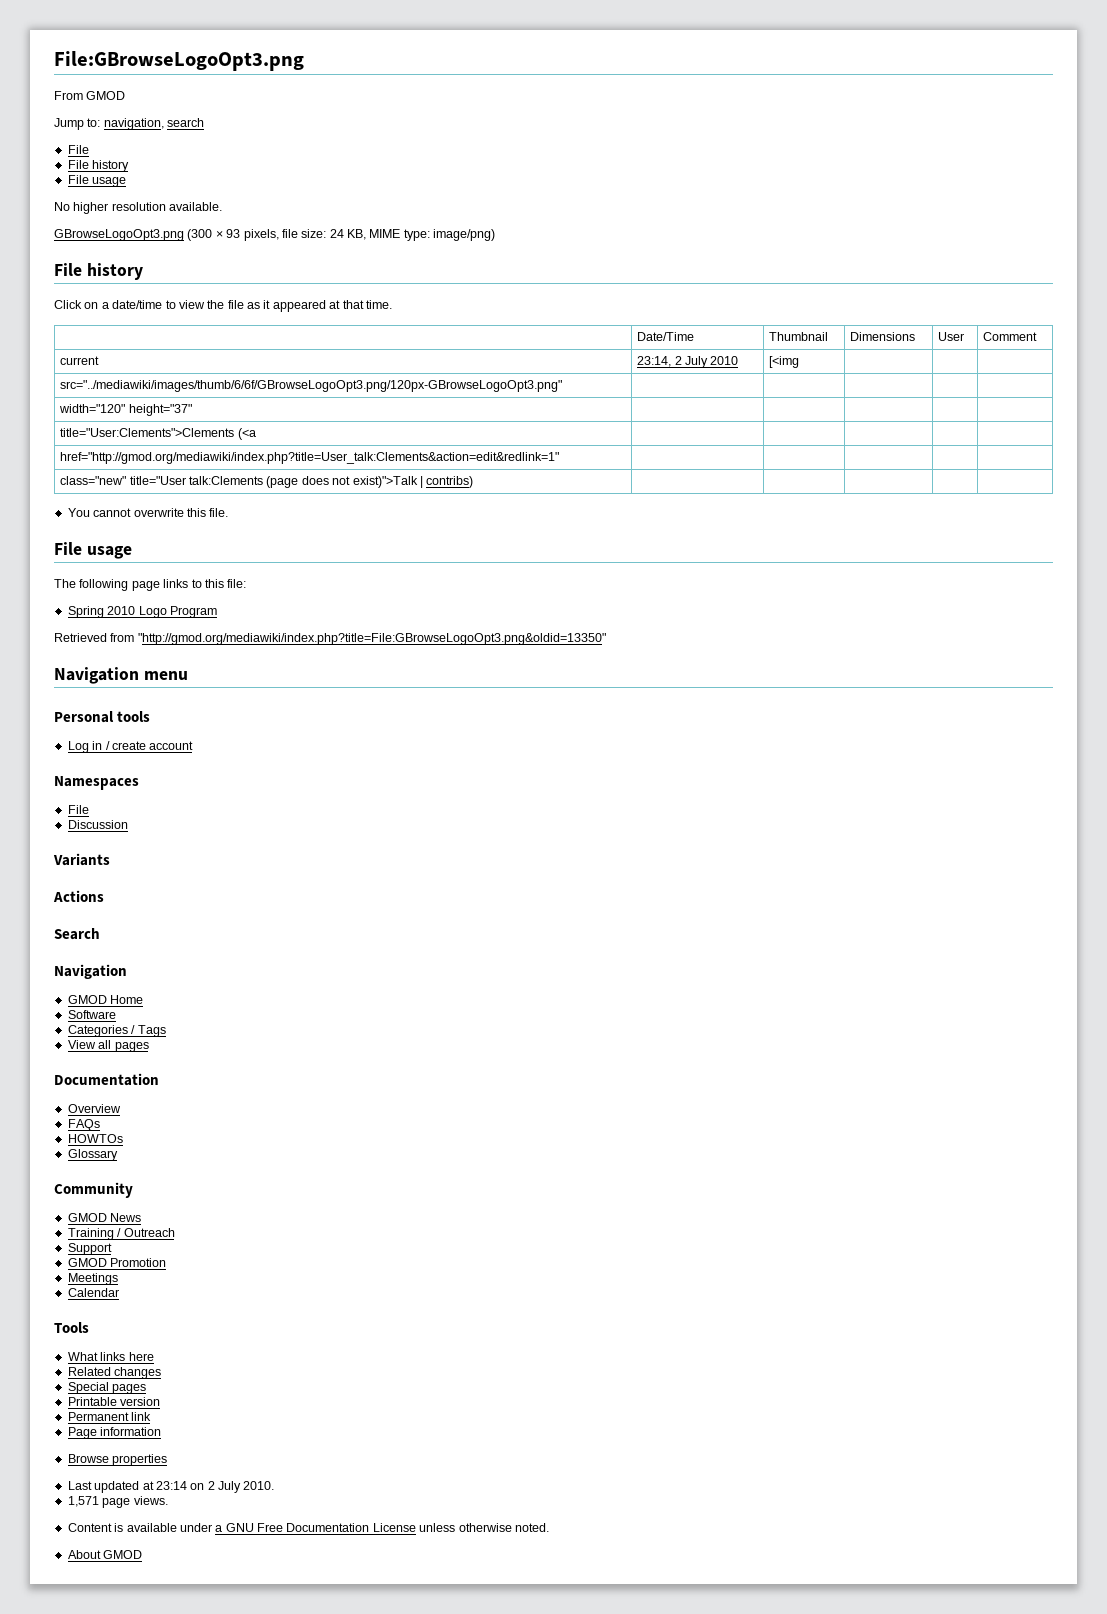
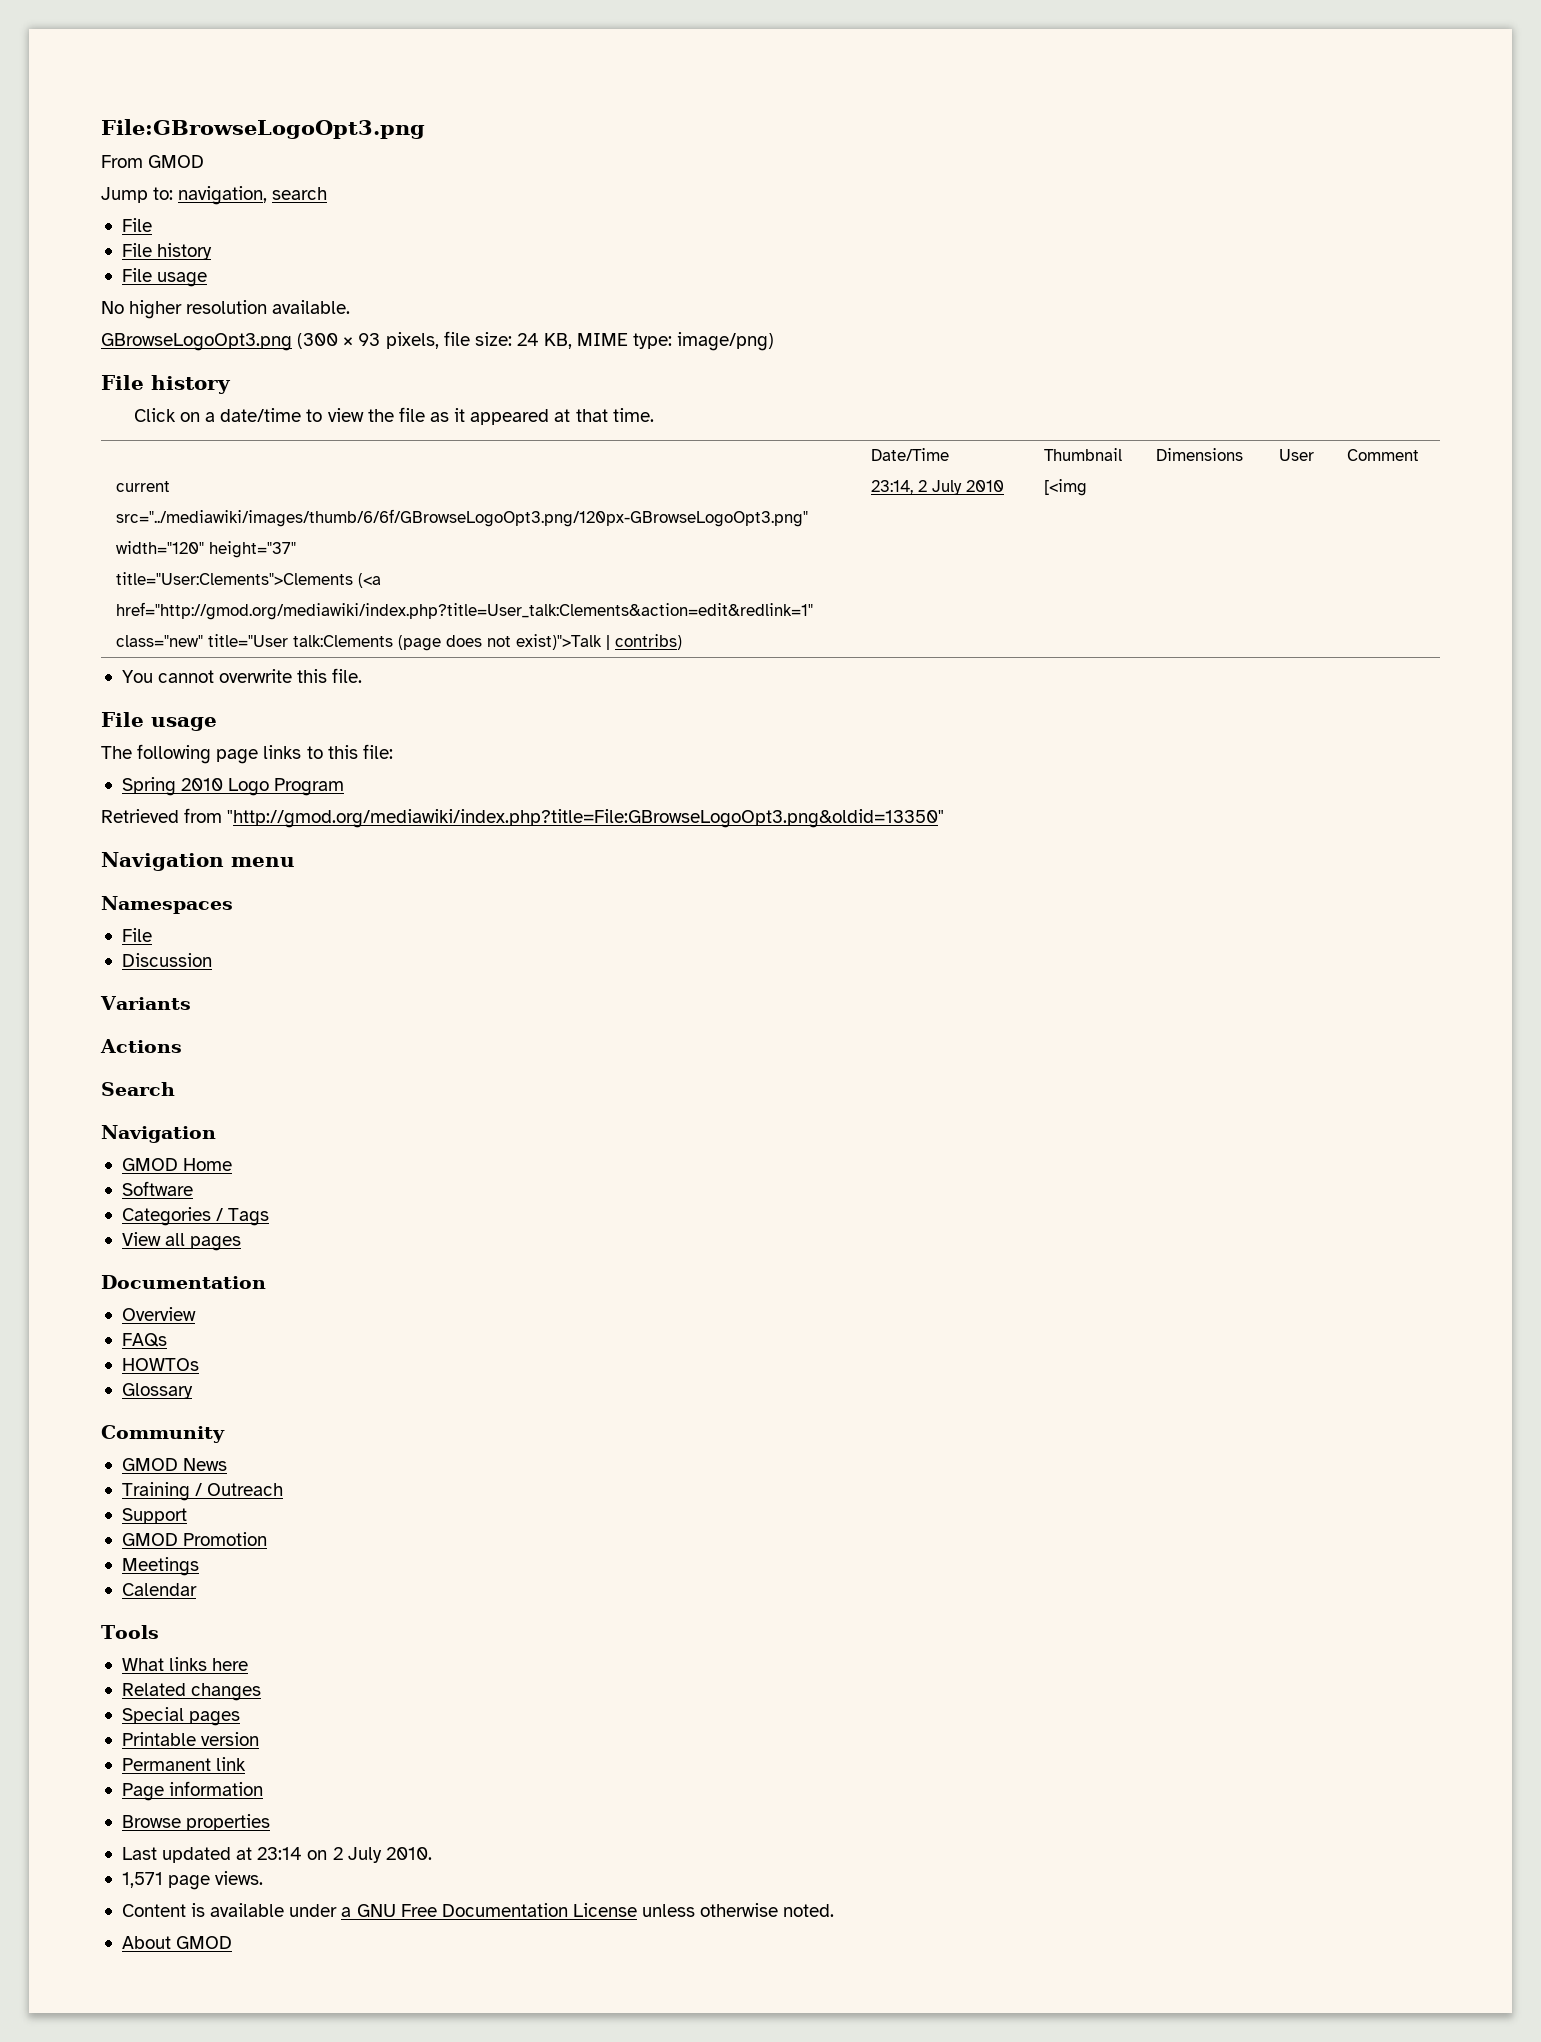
[54,711,151,723] [67,741,194,753] // Personal tools // Log in / create account -> (295, 862) none

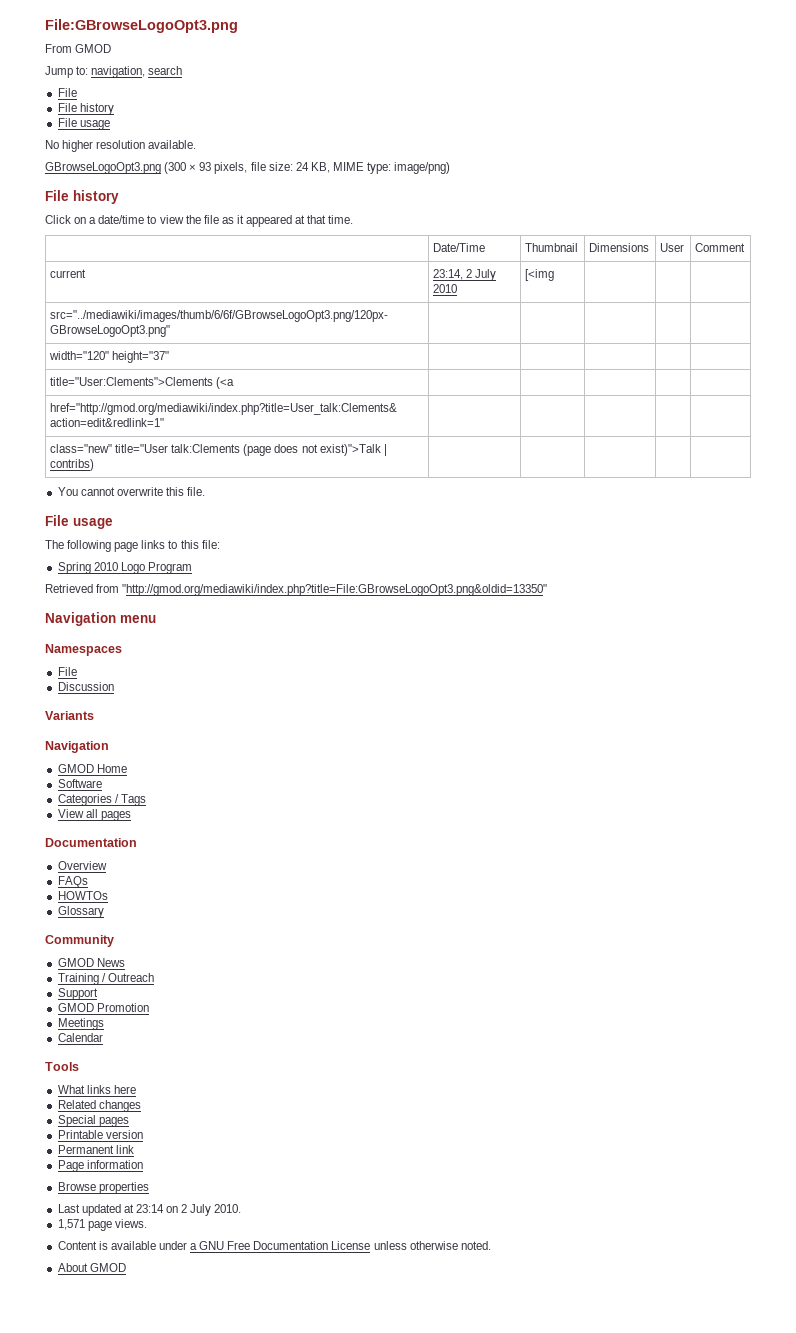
[100,1039,182,1053] [101,1082,175,1096] // Actions // Search -> (94, 715) none

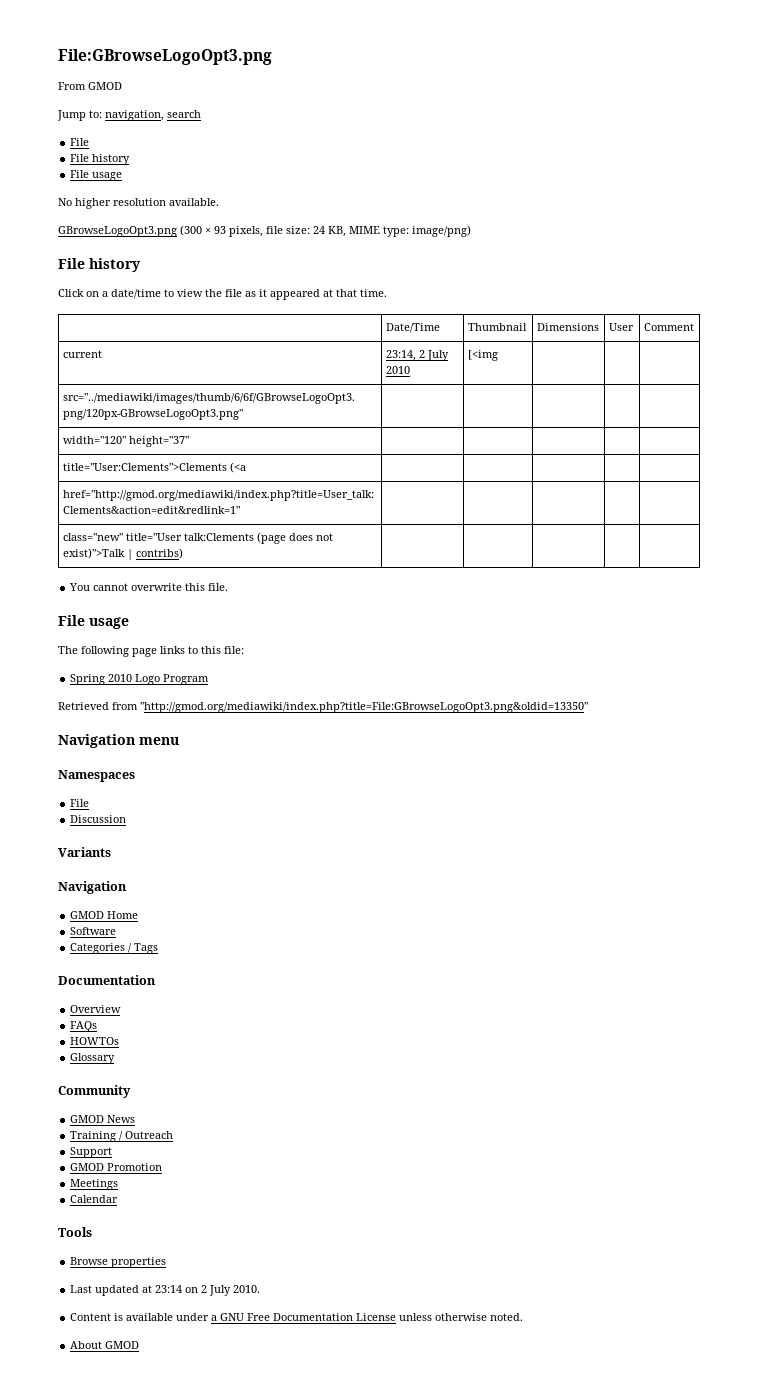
[57,809,131,821] // View all pages -> (159, 948) none
[57,1085,136,1094] [57,1100,141,1112] [57,1115,129,1127] [57,1130,143,1139] [57,1145,134,1154] [57,1160,143,1172] // What links here // Related changes // Special pages // Printable version // Permanent link // Page information -> (92, 1232) none
[57,1219,147,1231] // 1,571 page views. -> (261, 1289) none

